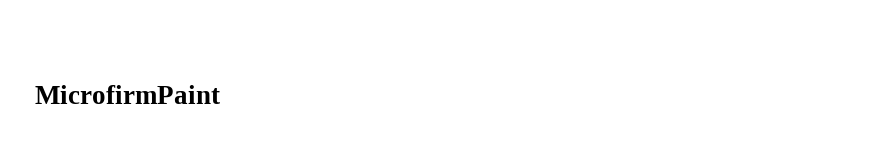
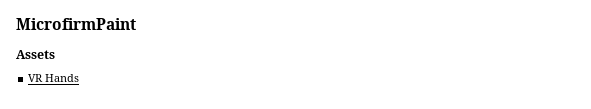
(220, 94) none -> [16,50,55,59] [28,74,80,82] // Assets // VR Hands

